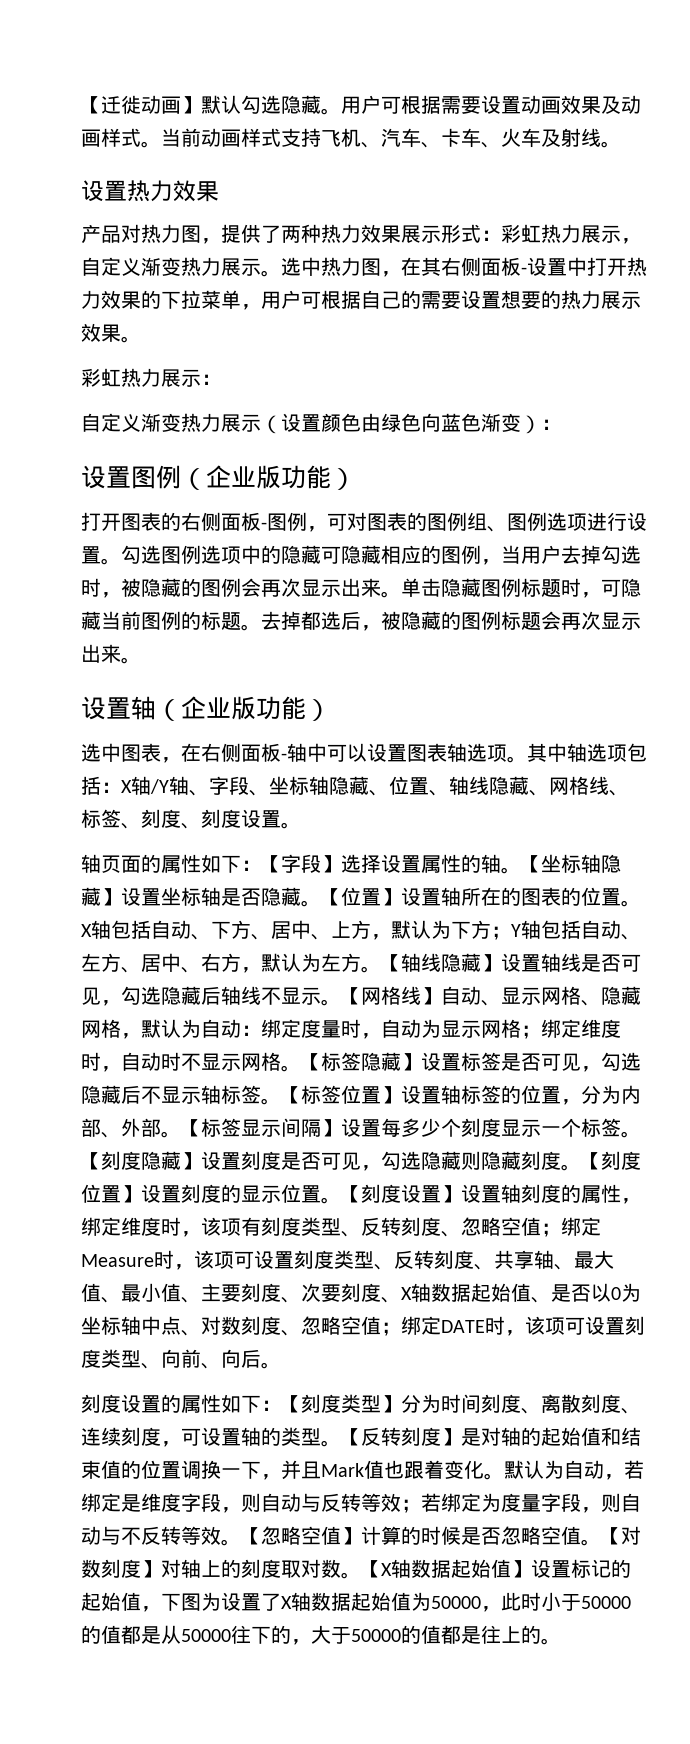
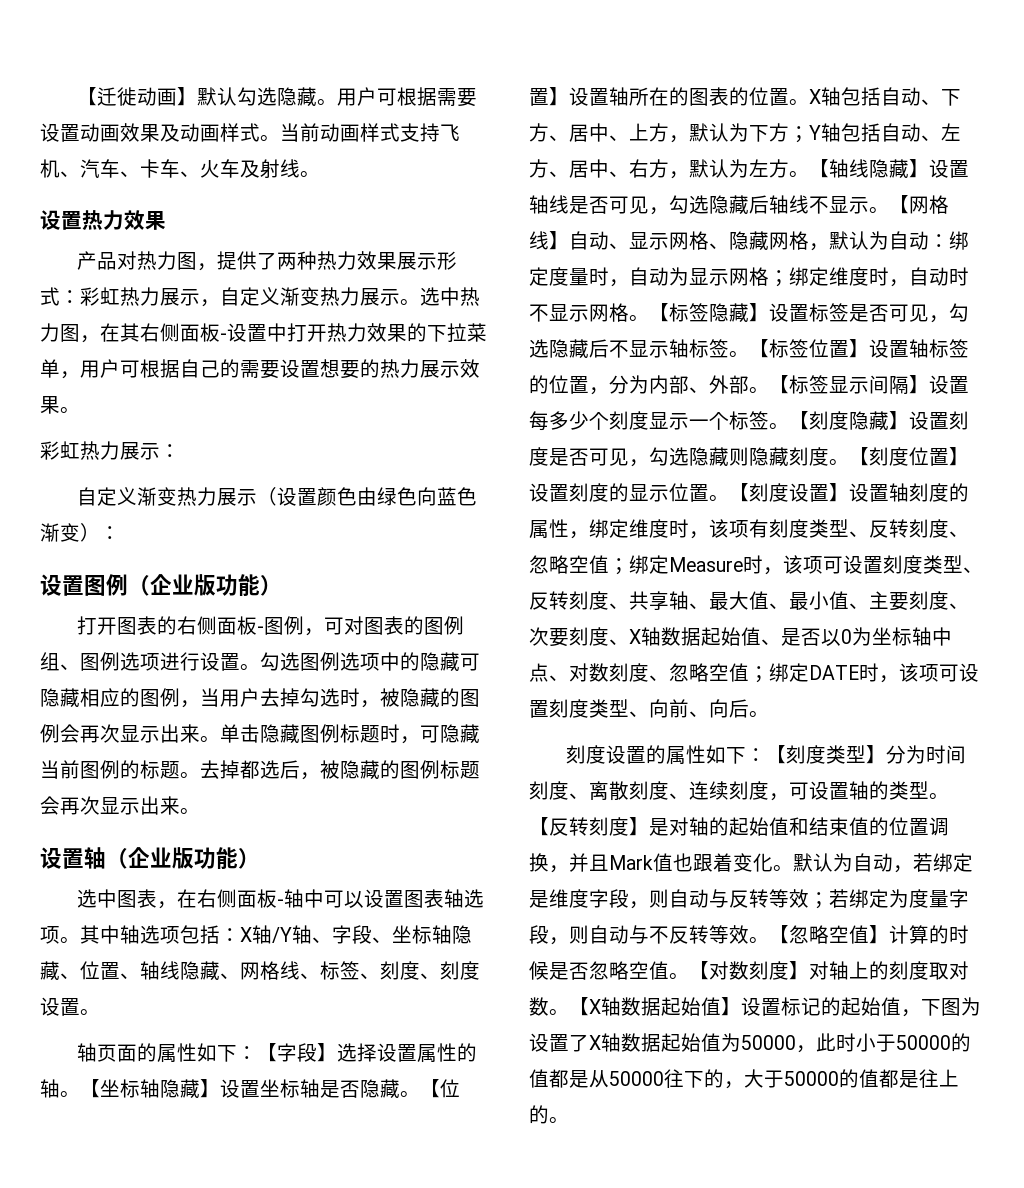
[221,1461,261,1479] 一下 -> (549, 862) none

